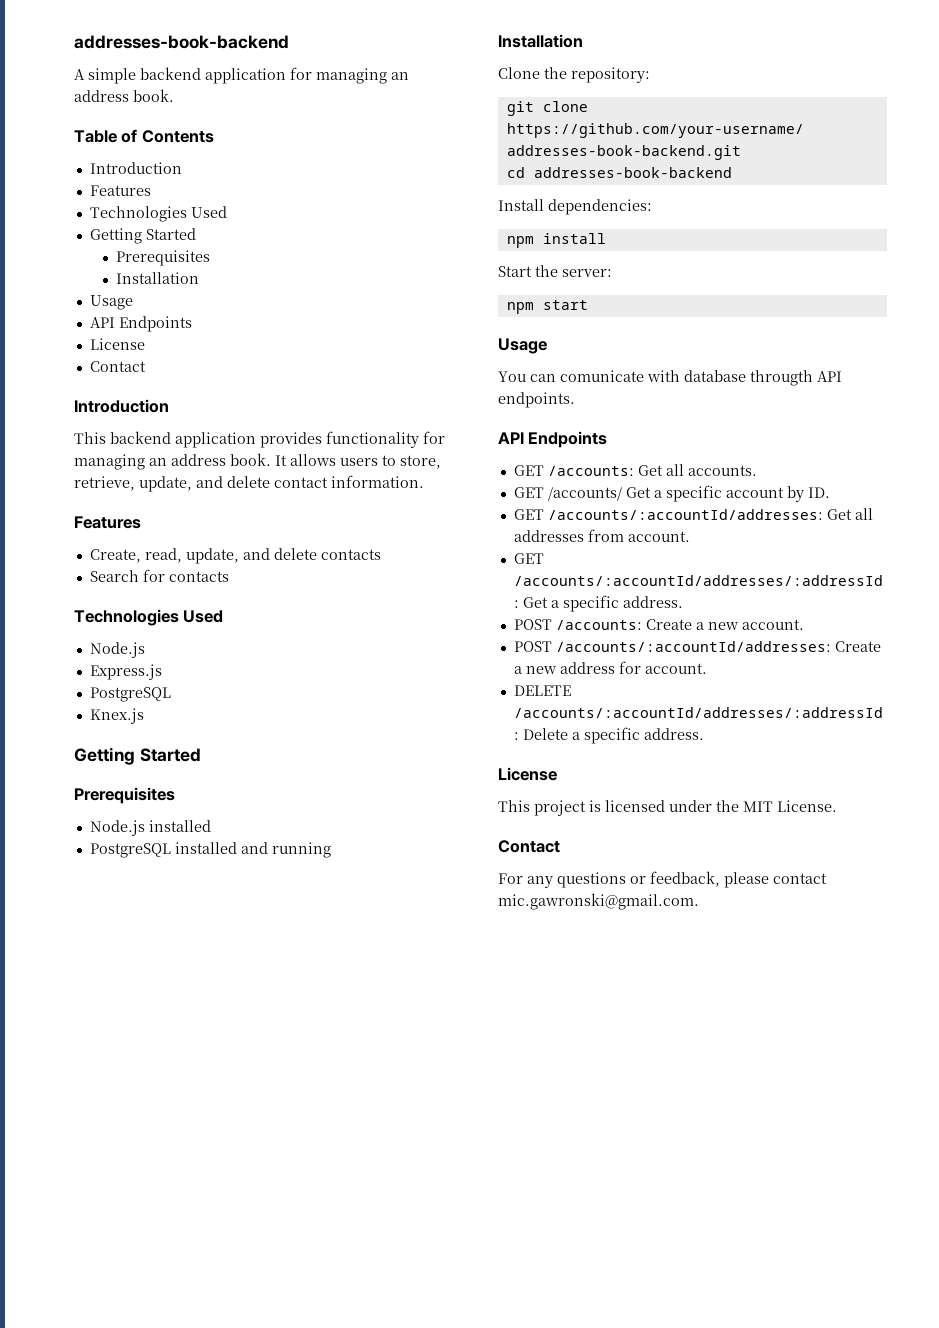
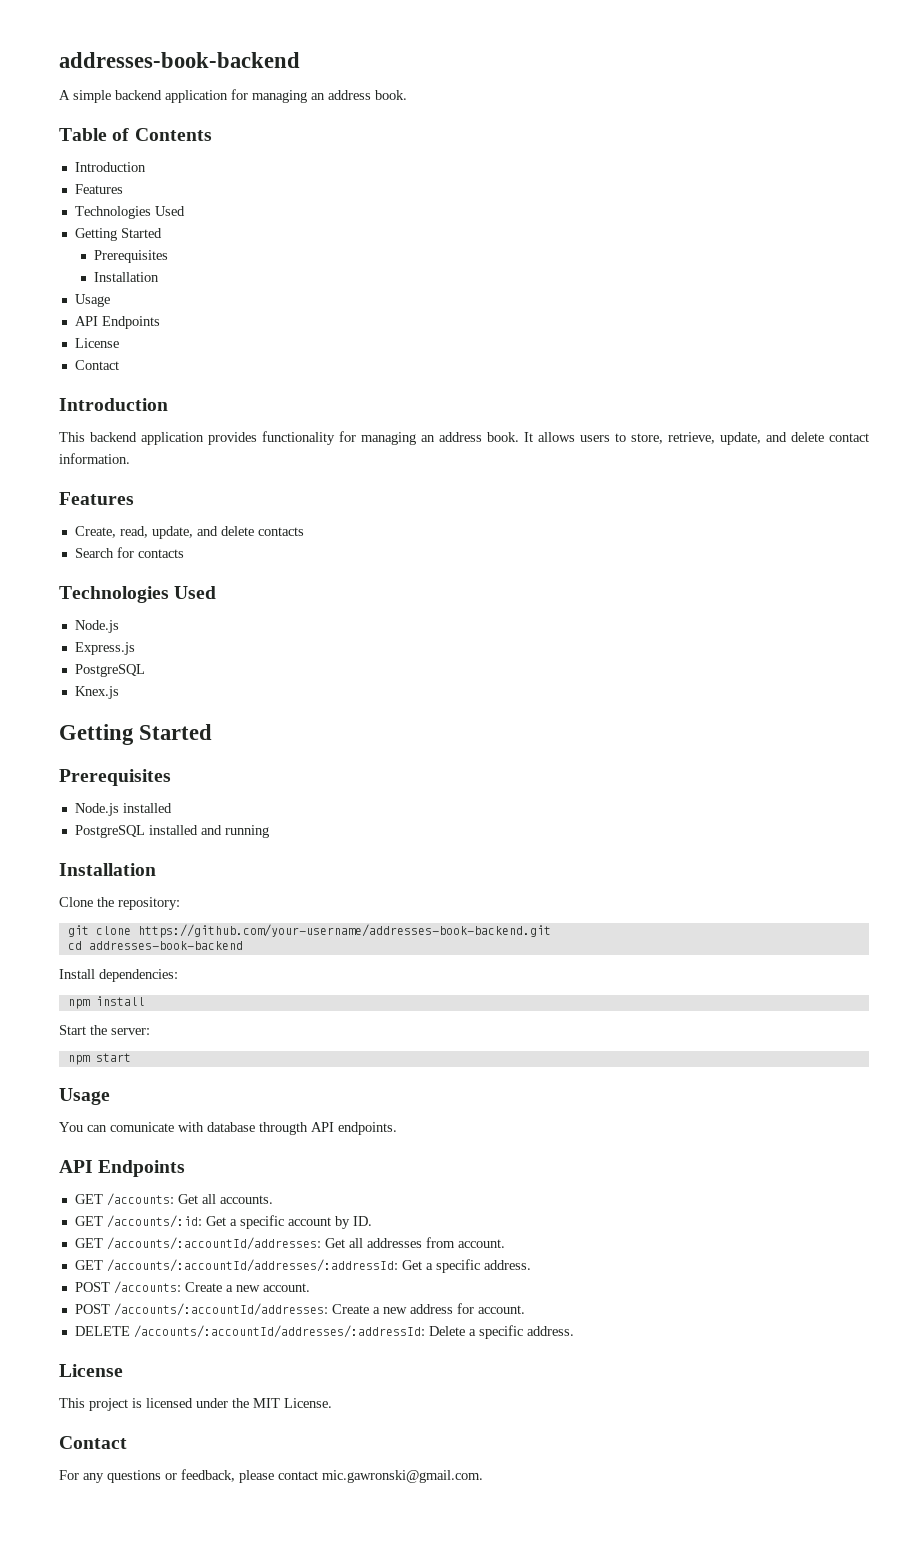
[547,487,622,501] /accounts/ -> [106,1215,202,1228] /accounts/:id:

